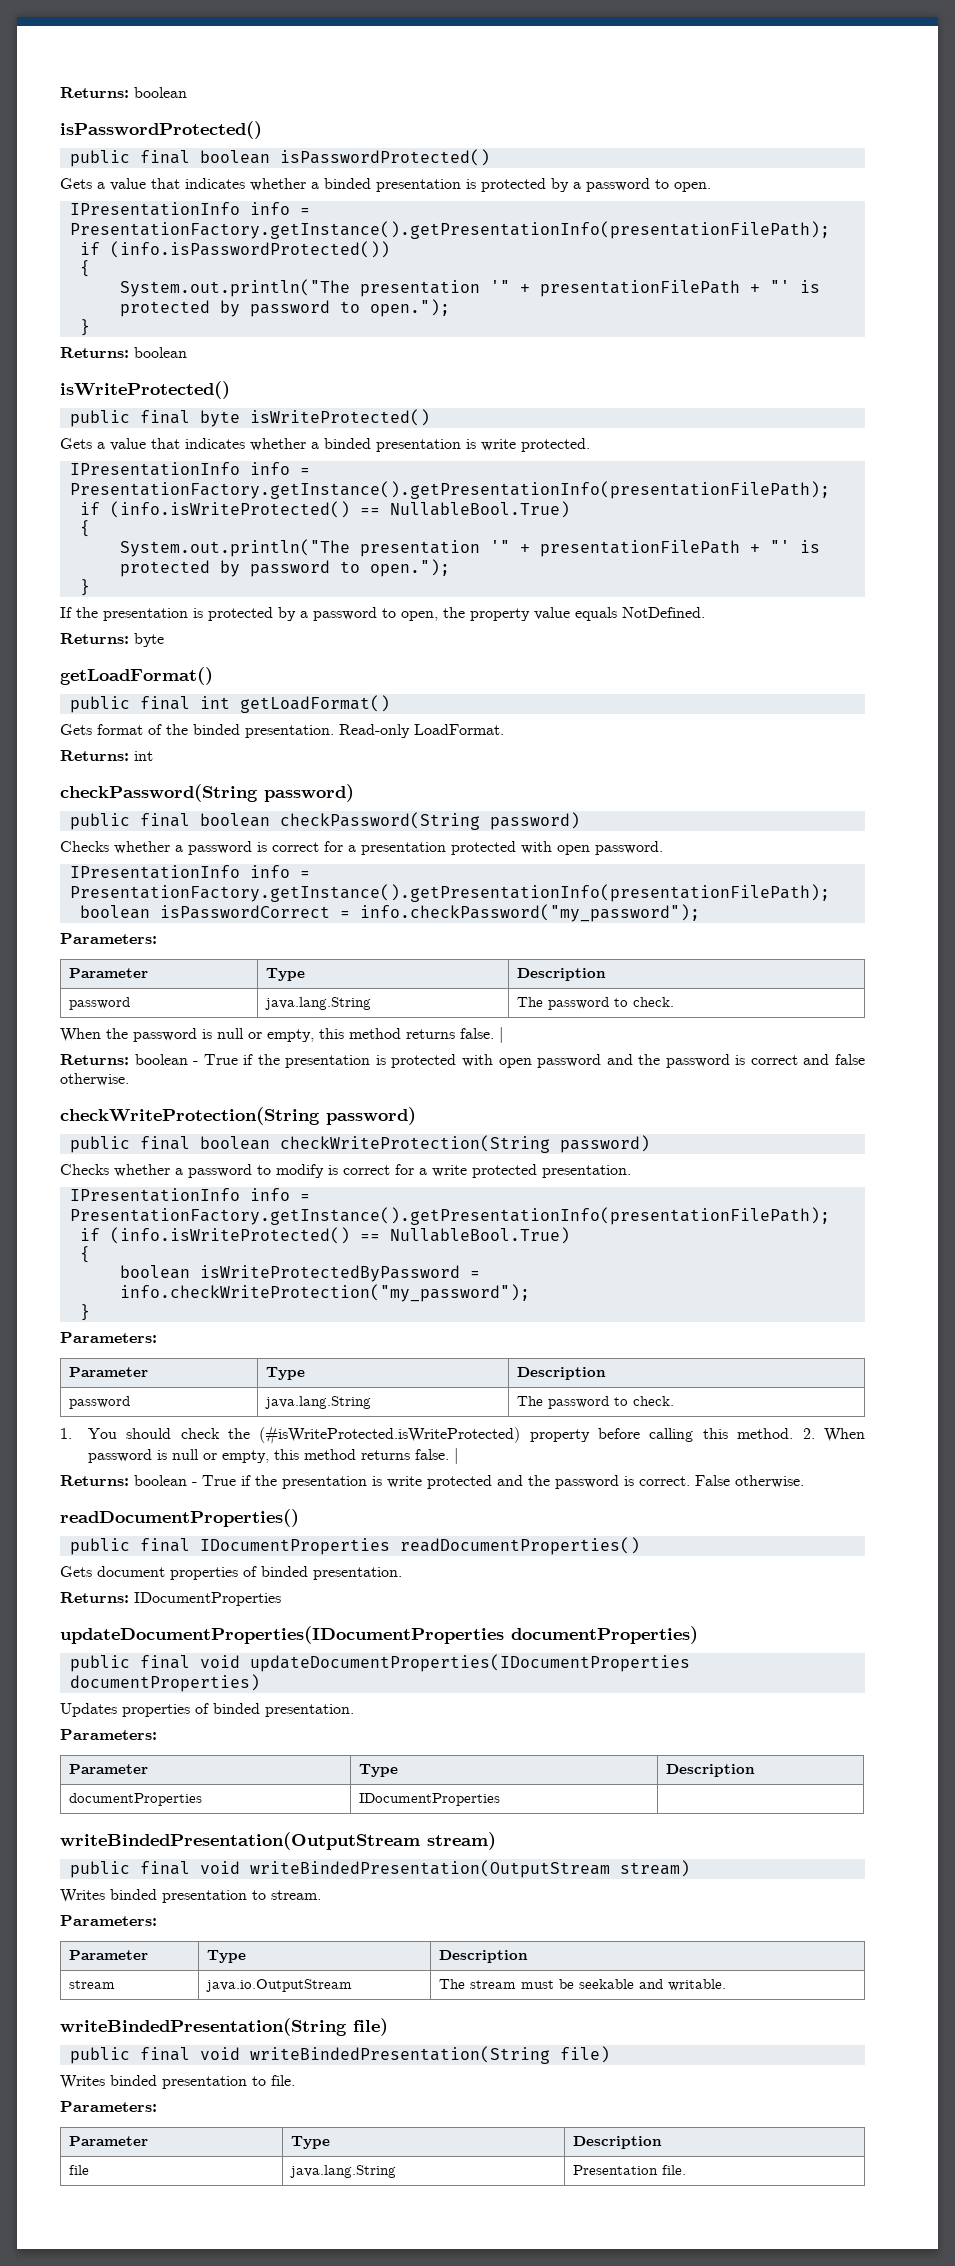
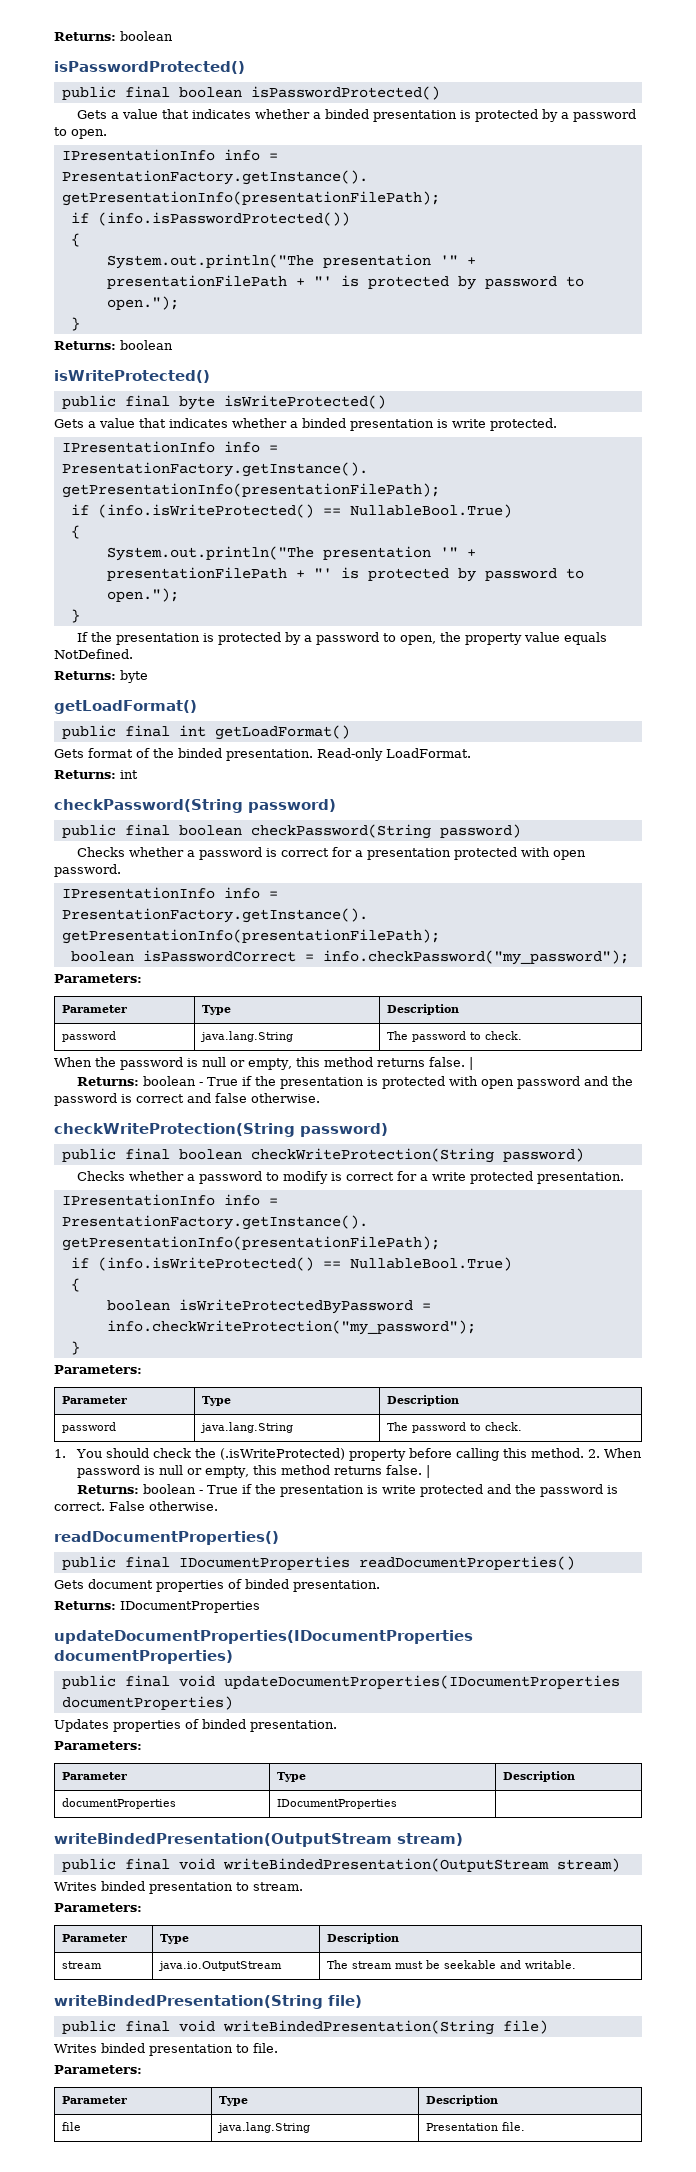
[259,1425,521,1445] (#isWriteProtected.isWriteProtected) -> [220,1448,346,1460] (.isWriteProtected)

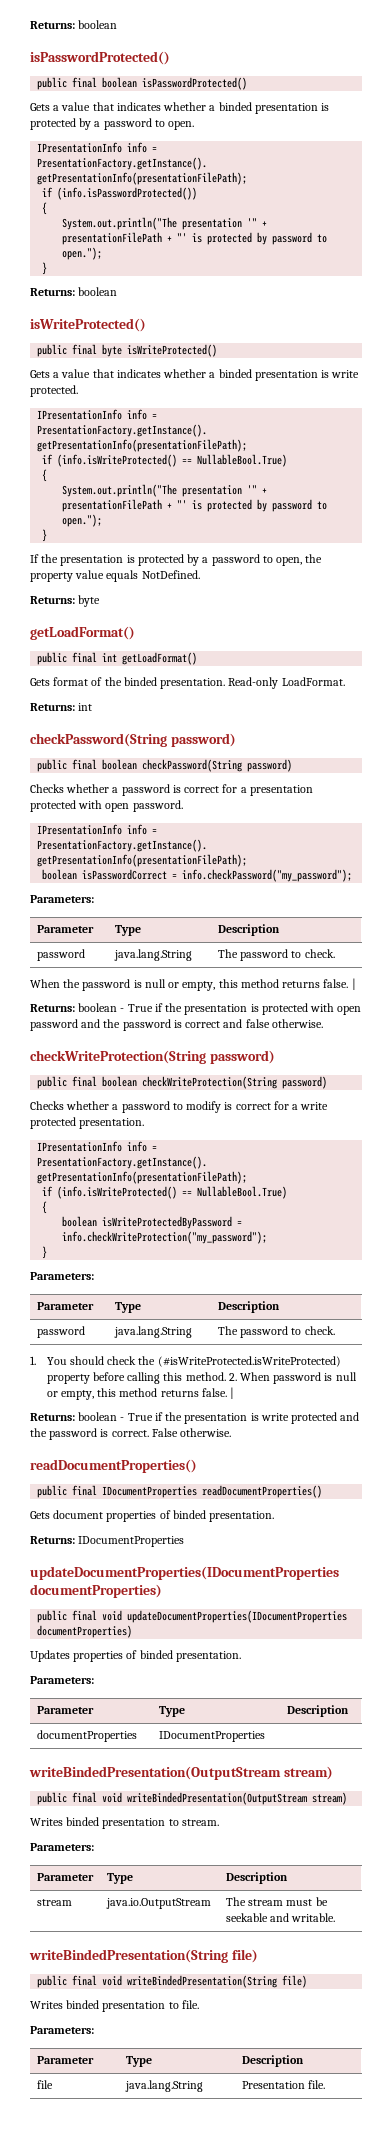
[220,1448,346,1460] (.isWriteProtected) -> [157,1356,341,1367] (#isWriteProtected.isWriteProtected)

